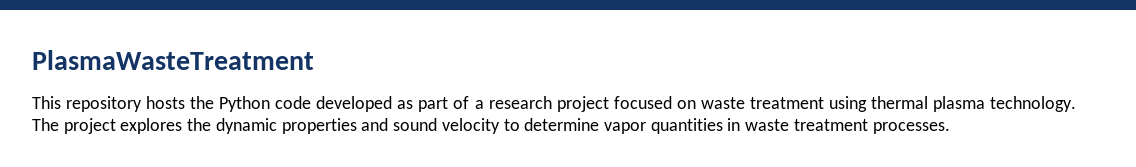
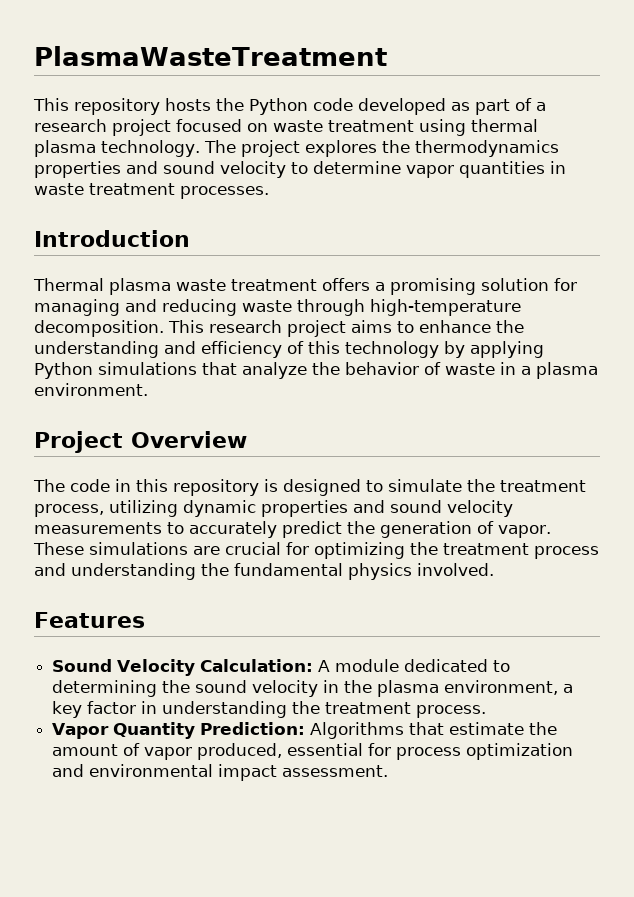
[215,118,277,134] dynamic -> [414,140,559,157] thermodynamics
(950, 128) none -> [34,230,190,247] [33,278,577,295] [34,299,521,316] [34,320,524,337] [34,341,544,358] [34,362,598,379] [34,383,148,396] [34,431,247,453] [33,479,586,496] [34,500,513,517] [34,521,551,538] [33,542,599,559] [34,563,494,580] [34,612,145,628] [52,659,511,676] [52,680,574,697] [52,701,487,718] [52,722,558,739] [52,743,574,760] [52,764,389,781] // Introduction // Thermal plasma waste treatment offers a promising solution for managing and reducing waste through high-temperature decomposition. This research project aims to enhance the understanding and efficiency of this technology by applying Python simulations that analyze the behavior of waste in a plasma environment. // Project Overview // The code in this repository is designed to simulate the treatment process, utilizing dynamic properties and sound velocity measurements to accurately predict the generation of vapor. These simulations are crucial for optimizing the treatment process and understanding the fundamental physics involved. // Features // Sound Velocity Calculation: A module dedicated to determining the sound velocity in the plasma environment, a key factor in understanding the treatment process. // Vapor Quantity Prediction: Algorithms that estimate the amount of vapor produced, essential for process optimization and environmental impact assessment.

